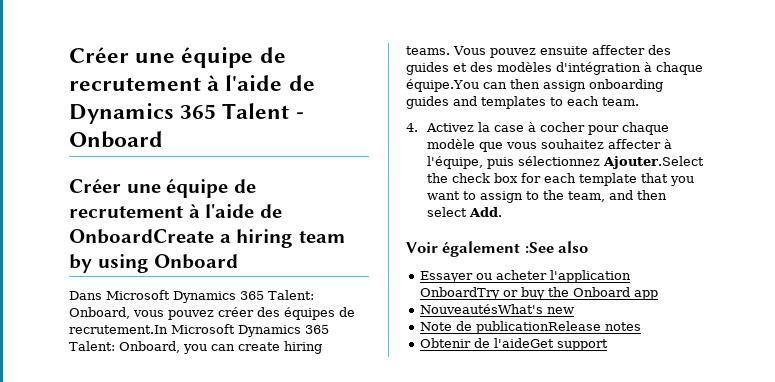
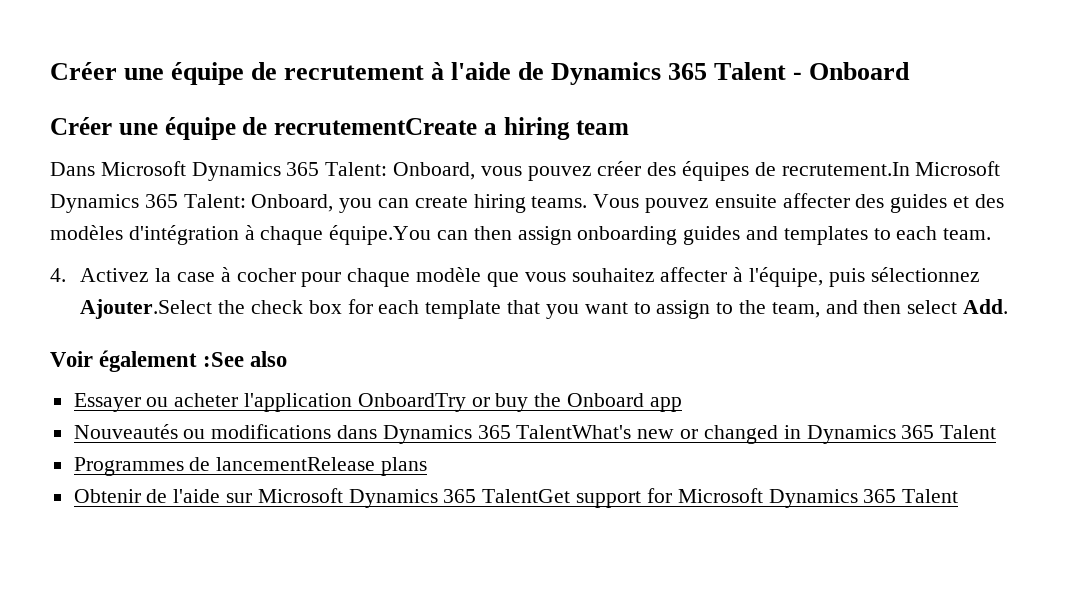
[69,204,282,218] [69,229,214,244] recrutement à l'aide de OnboardCreate -> [274,118,477,135] recrutementCreate
[69,254,239,273] by using Onboard -> (630, 127) none
[420,304,575,314] [420,321,642,334] [420,338,609,351] NouveautésWhat's new // Note de publicationRelease notes // Obtenir de l'aideGet support -> [73,424,997,444] [73,457,428,476] [73,488,959,508] Nouveautés ou modifications dans Dynamics 365 TalentWhat's new or changed in Dynamics 365 Talent // Programmes de lancementRelease plans // Obtenir de l'aide sur Microsoft Dynamics 365 TalentGet support for Microsoft Dynamics 365 Talent

